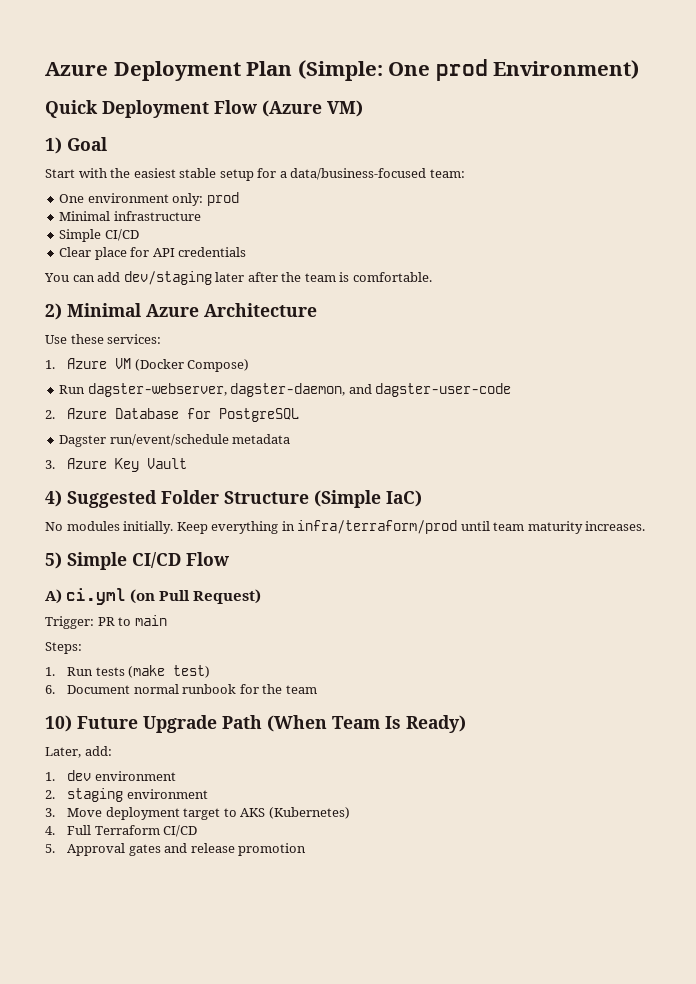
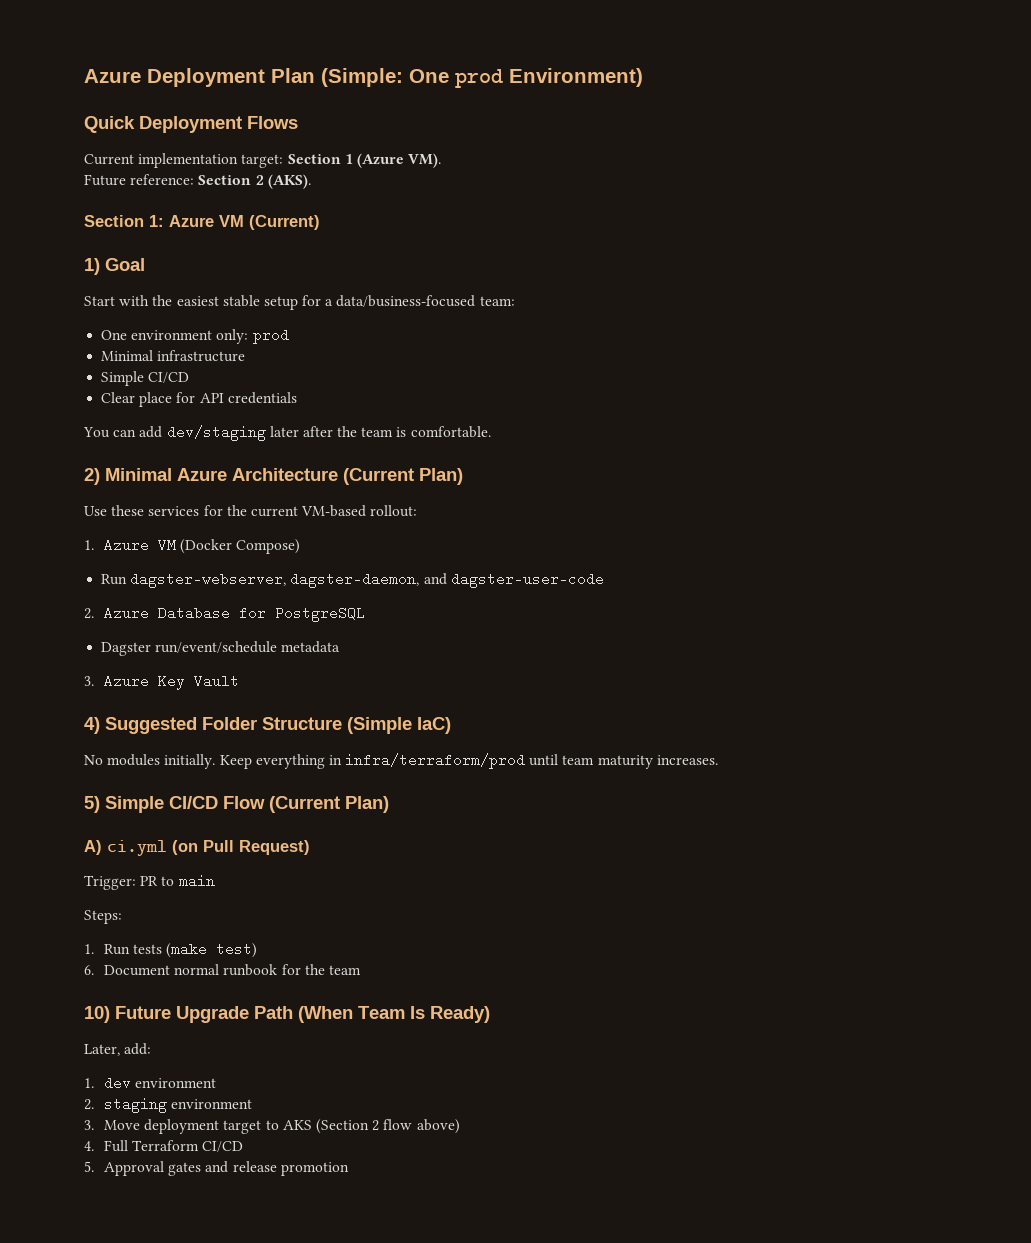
[214,100,363,117] Flow (Azure VM) -> [247,116,298,129] [84,153,442,168] [84,174,311,189] [84,215,320,230] Flows // Current implementation target: Section 1 (Azure VM). // Future reference: Section 2 (AKS). // Section 1: Azure VM (Current)
(317, 310) none -> [343,468,463,485] (Current Plan)
[107,334,162,344] services: -> [148,505,418,517] services for the current VM-based rollout:
(229, 559) none -> [269,796,389,813] (Current Plan)
[268,807,350,819] (Kubernetes) -> [316,1119,460,1134] (Section 2 flow above)

